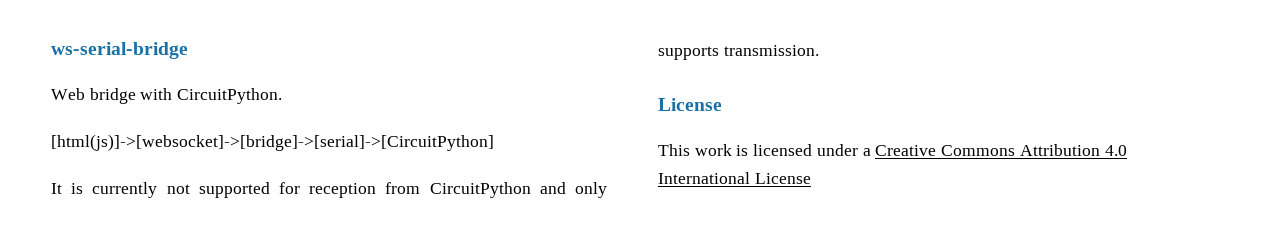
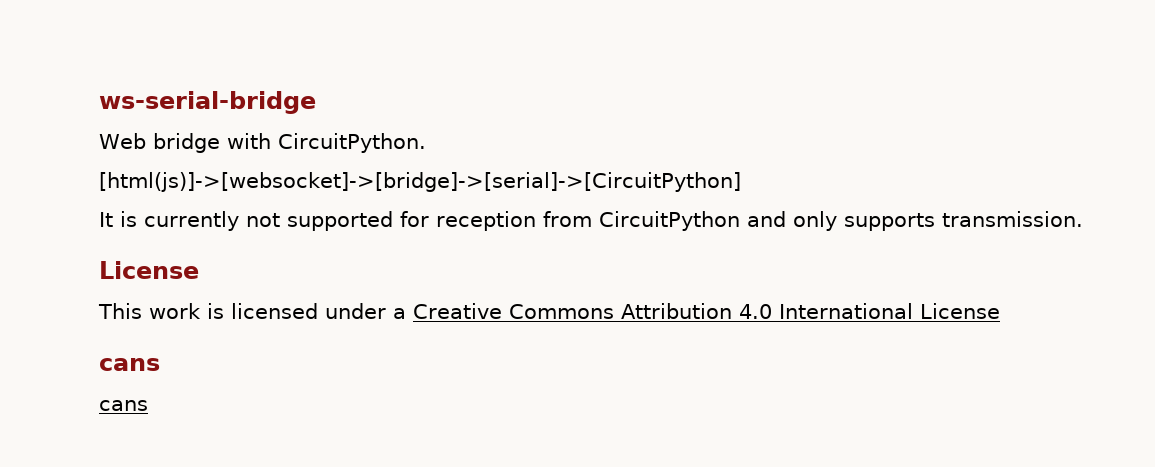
(811, 178) none -> [99,358,160,371] [99,400,148,411] // cans // cans

